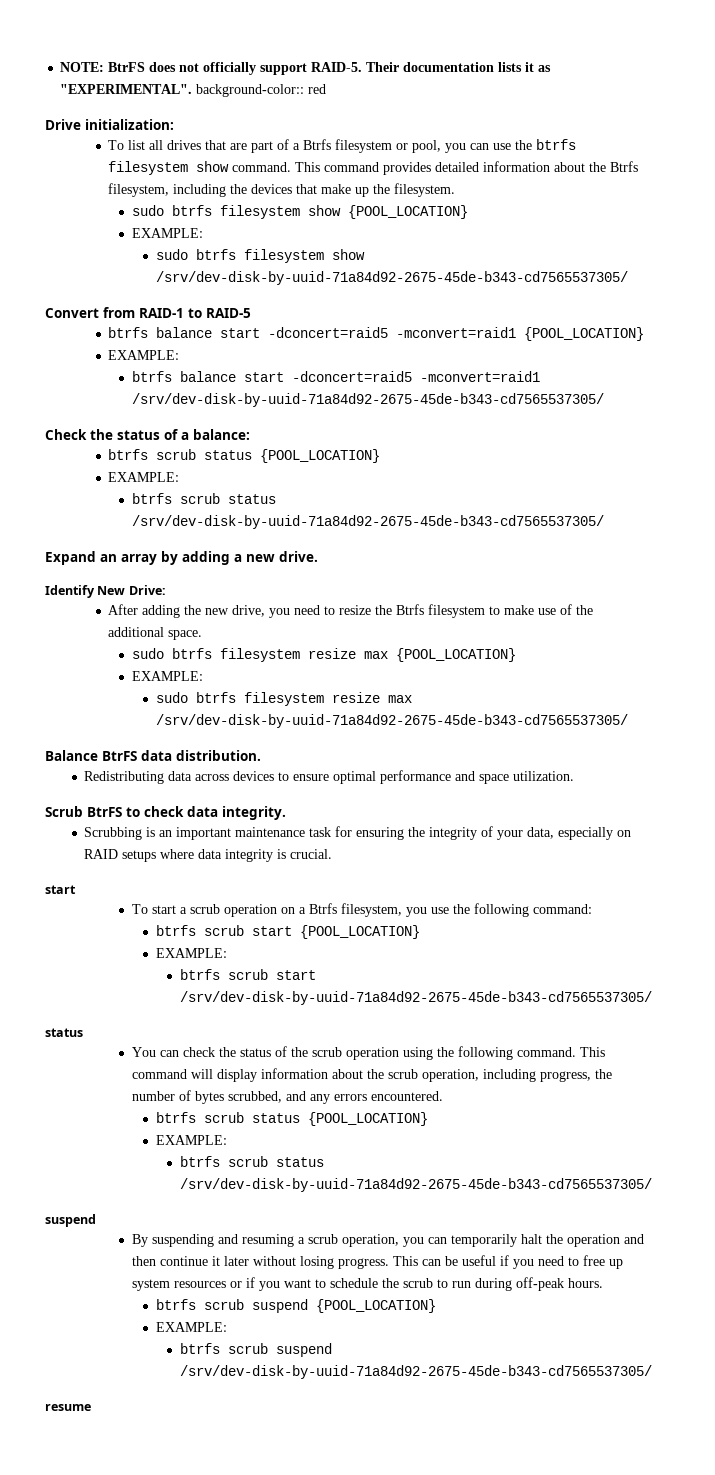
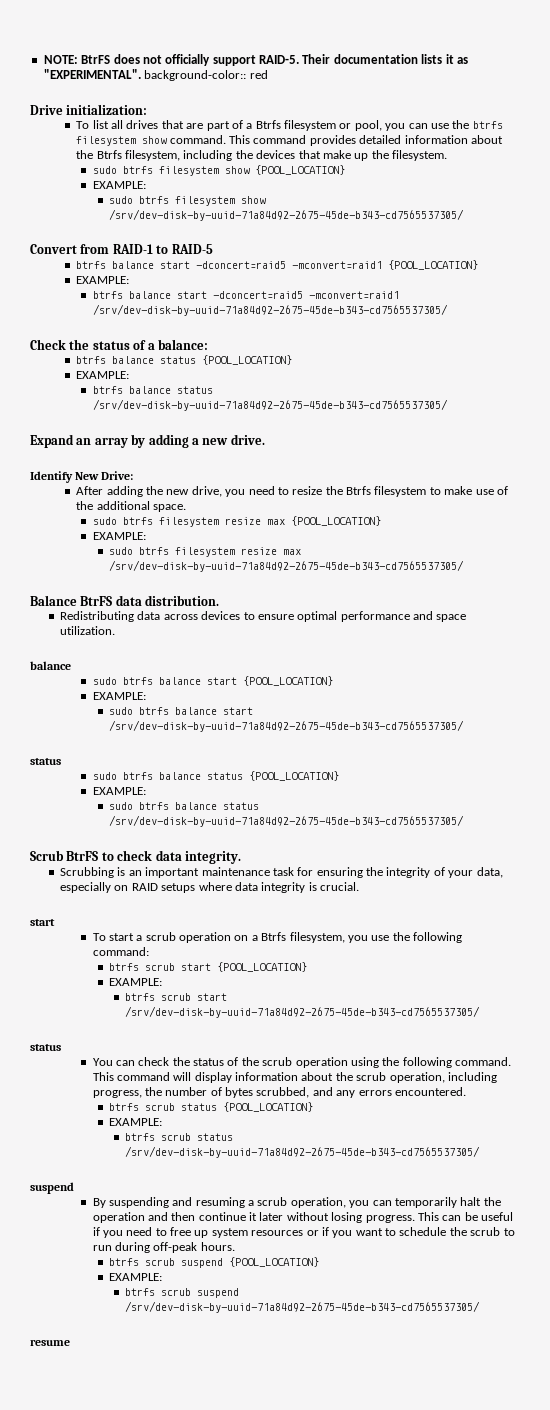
[156,449,381,463] [108,472,180,482] [132,493,221,504] scrub status {POOL_LOCATION} // EXAMPLE: // btrfs scrub -> [112,355,293,365] [76,371,130,379] [92,386,171,394] balance status {POOL_LOCATION} // EXAMPLE: // btrfs balance
(575, 776) none -> [30,661,71,670] [92,676,333,686] [92,692,146,700] [108,707,253,715] [108,720,464,732] [30,758,61,765] [92,771,339,781] [92,787,146,795] [108,802,259,810] [108,815,464,827] // balance // sudo btrfs balance start {POOL_LOCATION} // EXAMPLE: // sudo btrfs balance start /srv/dev-disk-by-uuid-71a84d92-2675-45de-b343-cd7565537305/ // status // sudo btrfs balance status {POOL_LOCATION} // EXAMPLE: // sudo btrfs balance status /srv/dev-disk-by-uuid-71a84d92-2675-45de-b343-cd7565537305/

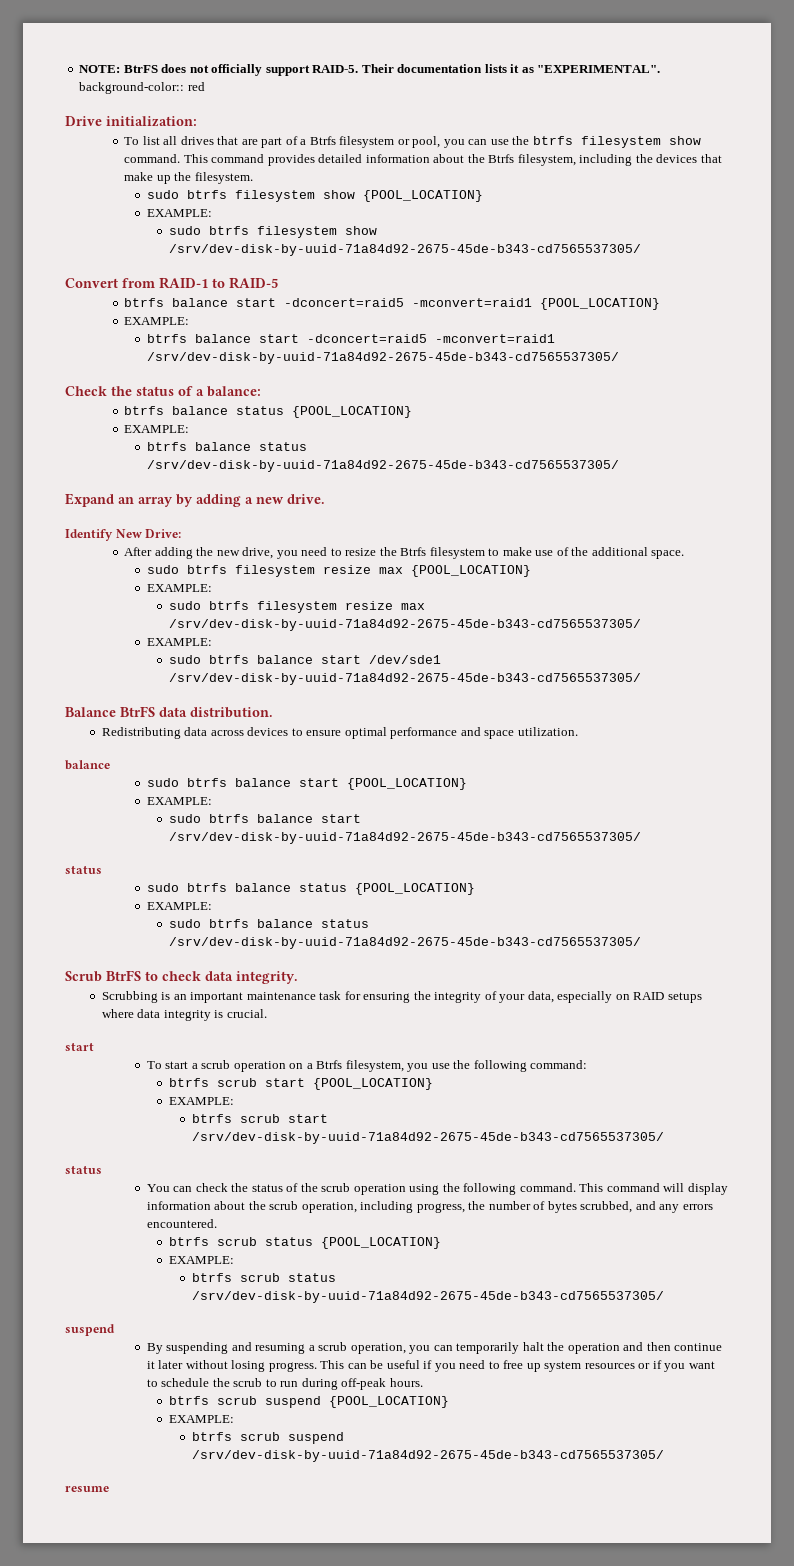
(464, 566) none -> [146,638,212,646] [169,655,442,664] [169,673,642,685] // EXAMPLE: // sudo btrfs balance start /dev/sde1 /srv/dev-disk-by-uuid-71a84d92-2675-45de-b343-cd7565537305/

